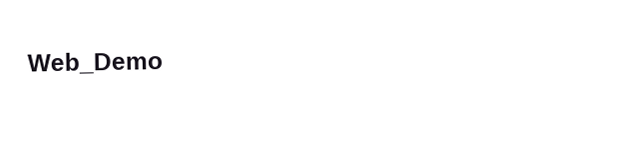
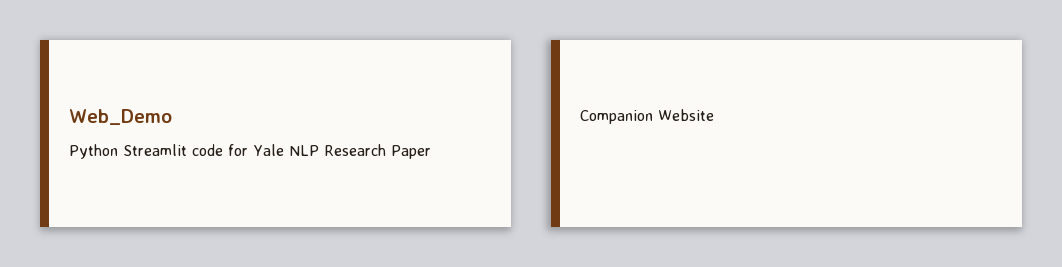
(163, 63) none -> [69,144,431,159] [580,109,714,124] // Python Streamlit code for Yale NLP Research Paper Companion Website

